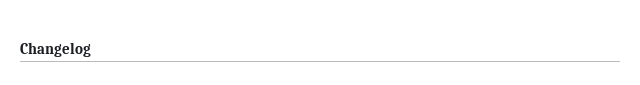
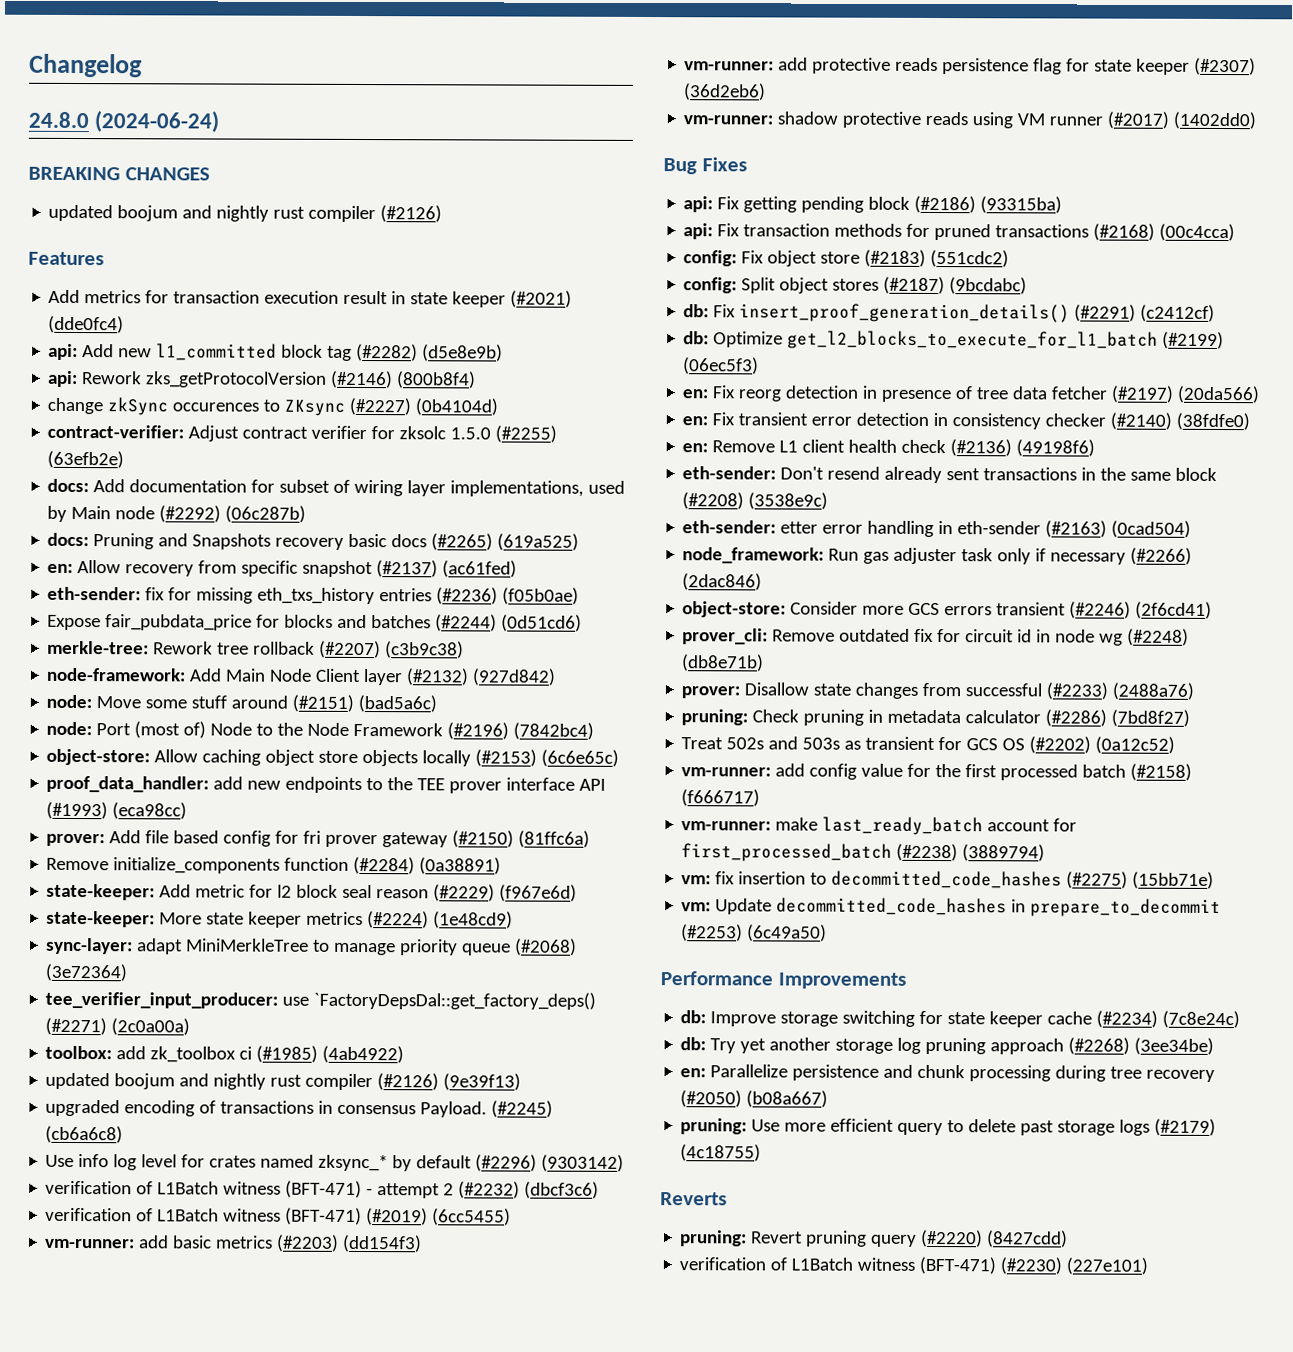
(91, 49) none -> [28,110,220,133] [28,166,210,181] [48,204,443,223] [28,251,104,266] [48,289,573,308] [48,315,125,334] [48,343,504,362] [48,370,477,389] [47,397,499,416] [47,424,558,443] [47,450,125,469] [47,478,626,497] [47,505,307,523] [47,532,580,551] [47,560,518,578] [47,586,580,605] [47,614,583,632] [47,640,465,659] [46,667,557,686] [46,694,438,713] [46,721,595,740] [46,748,620,767] [46,775,607,794] [46,801,188,820] [46,830,591,848] [46,856,502,875] [46,883,578,902] [46,910,514,929] [46,937,578,956] [45,963,128,982] [45,991,597,1010] [45,1017,191,1036] [45,1045,405,1064] [45,1072,522,1091] [45,1099,554,1118] [45,1125,124,1144] [45,1154,625,1172] [45,1180,600,1199] [45,1207,512,1226] [45,1234,423,1253] [684,57,1257,76] [684,83,767,101] [683,111,1257,130] [663,157,747,175] [683,195,1063,214] [683,223,1236,242] [683,249,1010,268] [683,276,1028,295] [683,303,1216,323] [683,330,1225,350] [683,357,760,375] [682,385,1261,404] [682,412,1251,431] [682,439,1096,457] [682,466,1218,484] [682,492,829,510] [682,520,1192,538] [682,547,1193,565] [682,573,763,591] [682,601,1213,619] [682,628,1190,646] [682,654,765,672] [681,682,1195,700] [681,709,1191,727] [681,736,1176,754] [681,763,1193,781] [681,789,761,807] [681,816,1078,836] [681,843,1046,862] [681,870,1215,889] [681,897,1222,918] [681,924,828,942] [660,971,906,989] [680,1010,1241,1029] [680,1037,1215,1055] [680,1064,1216,1082] [680,1090,829,1108] [680,1118,1217,1136] [680,1144,762,1162] [660,1192,727,1206] [680,1229,1069,1248] [679,1256,1149,1275] // 24.8.0 (2024-06-24) // BREAKING CHANGES // updated boojum and nightly rust compiler (#2126) // Features // Add metrics for transaction execution result in state keeper (#2021) (dde0fc4) // api: Add new l1_committed block tag (#2282) (d5e8e9b) // api: Rework zks_getProtocolVersion (#2146) (800b8f4) // change zkSync occurences to ZKsync (#2227) (0b4104d) // contract-verifier: Adjust contract verifier for zksolc 1.5.0 (#2255) (63efb2e) // docs: Add documentation for subset of wiring layer implementations, used by Main node (#2292) (06c287b) // docs: Pruning and Snapshots recovery basic docs (#2265) (619a525) // en: Allow recovery from specific snapshot (#2137) (ac61fed) // eth-sender: fix for missing eth_txs_history entries (#2236) (f05b0ae) // Expose fair_pubdata_price for blocks and batches (#2244) (0d51cd6) // merkle-tree: Rework tree rollback (#2207) (c3b9c38) // node-framework: Add Main Node Client layer (#2132) (927d842) // node: Move some stuff around (#2151) (bad5a6c) // node: Port (most of) Node to the Node Framework (#2196) (7842bc4) // object-store: Allow caching object store objects locally (#2153) (6c6e65c) // proof_data_handler: add new endpoints to the TEE prover interface API (#1993) (eca98cc) // prover: Add file based config for fri prover gateway (#2150) (81ffc6a) // Remove initialize_components function (#2284) (0a38891) // state-keeper: Add metric for l2 block seal reason (#2229) (f967e6d) // state-keeper: More state keeper metrics (#2224) (1e48cd9) // sync-layer: adapt MiniMerkleTree to manage priority queue (#2068) (3e72364) // tee_verifier_input_producer: use `FactoryDepsDal::get_factory_deps() (#2271) (2c0a00a) // toolbox: add zk_toolbox ci (#1985) (4ab4922) // updated boojum and nightly rust compiler (#2126) (9e39f13) // upgraded encoding of transactions in consensus Payload. (#2245) (cb6a6c8) // Use info log level for crates named zksync_* by default (#2296) (9303142) // verification of L1Batch witness (BFT-471) - attempt 2 (#2232) (dbcf3c6) // verification of L1Batch witness (BFT-471) (#2019) (6cc5455) // vm-runner: add basic metrics (#2203) (dd154f3) // vm-runner: add protective reads persistence flag for state keeper (#2307) (36d2eb6) // vm-runner: shadow protective reads using VM runner (#2017) (1402dd0) // Bug Fixes // api: Fix getting pending block (#2186) (93315ba) // api: Fix transaction methods for pruned transactions (#2168) (00c4cca) // config: Fix object store (#2183) (551cdc2) // config: Split object stores (#2187) (9bcdabc) // db: Fix insert_proof_generation_details() (#2291) (c2412cf) // db: Optimize get_l2_blocks_to_execute_for_l1_batch (#2199) (06ec5f3) // en: Fix reorg detection in presence of tree data fetcher (#2197) (20da566) // en: Fix transient error detection in consistency checker (#2140) (38fdfe0) // en: Remove L1 client health check (#2136) (49198f6) // eth-sender: Don't resend already sent transactions in the same block (#2208) (3538e9c) // eth-sender: etter error handling in eth-sender (#2163) (0cad504) // node_framework: Run gas adjuster task only if necessary (#2266) (2dac846) // object-store: Consider more GCS errors transient (#2246) (2f6cd41) // prover_cli: Remove outdated fix for circuit id in node wg (#2248) (db8e71b) // prover: Disallow state changes from successful (#2233) (2488a76) // pruning: Check pruning in metadata calculator (#2286) (7bd8f27) // Treat 502s and 503s as transient for GCS OS (#2202) (0a12c52) // vm-runner: add config value for the first processed batch (#2158) (f666717) // vm-runner: make last_ready_batch account for first_processed_batch (#2238) (3889794) // vm: fix insertion to decommitted_code_hashes (#2275) (15bb71e) // vm: Update decommitted_code_hashes in prepare_to_decommit (#2253) (6c49a50) // Performance Improvements // db: Improve storage switching for state keeper cache (#2234) (7c8e24c) // db: Try yet another storage log pruning approach (#2268) (3ee34be) // en: Parallelize persistence and chunk processing during tree recovery (#2050) (b08a667) // pruning: Use more efficient query to delete past storage logs (#2179) (4c18755) // Reverts // pruning: Revert pruning query (#2220) (8427cdd) // verification of L1Batch witness (BFT-471) (#2230) (227e101)

